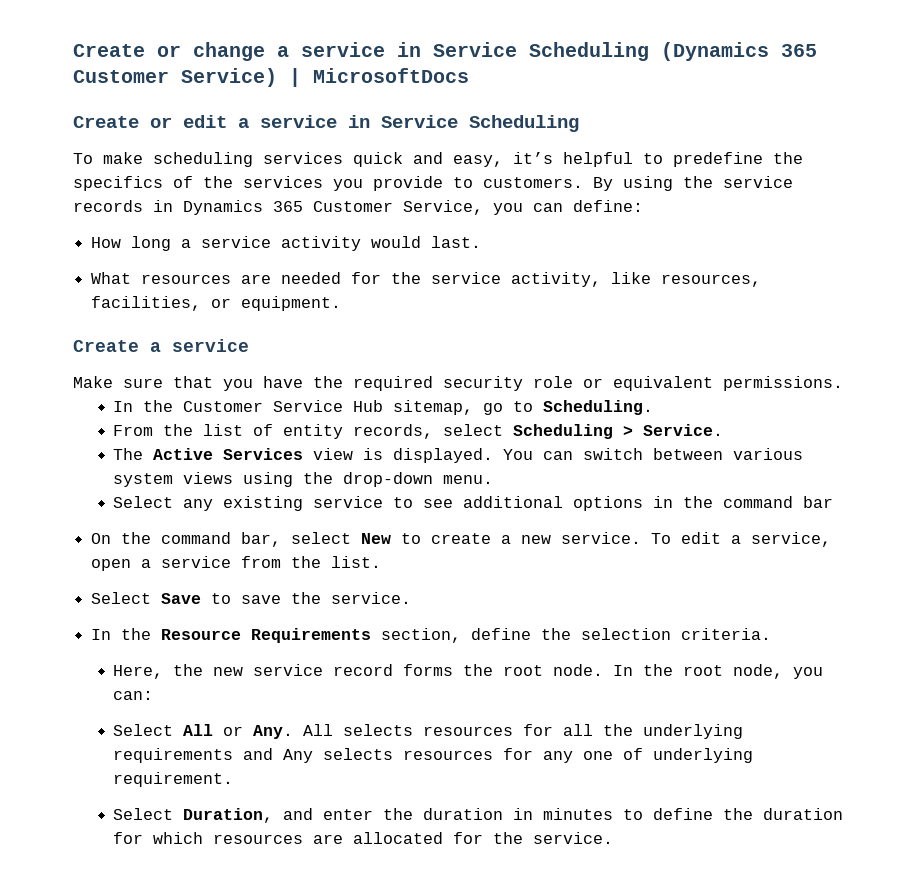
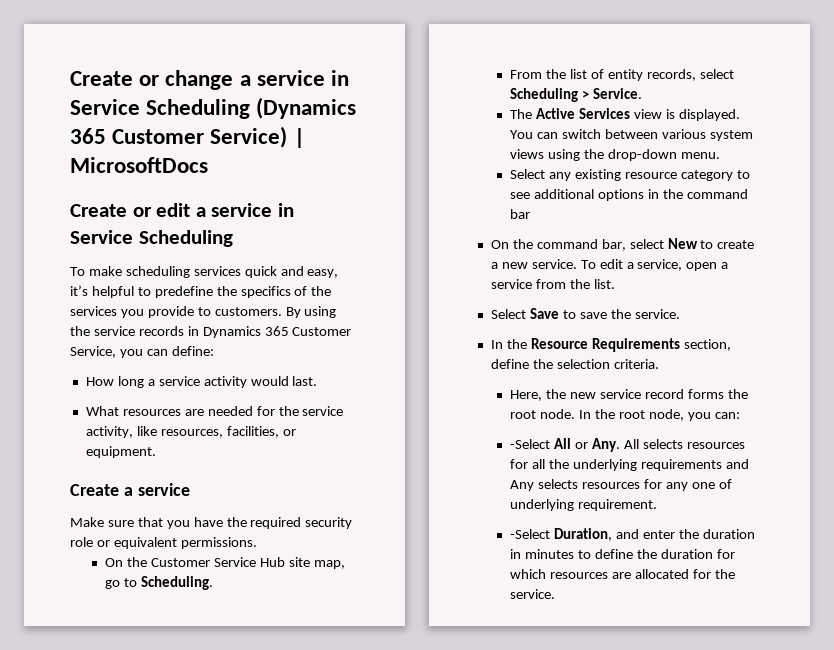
[113,401,134,412] In -> [105,558,124,567] On
[393,400,474,415] sitemap, -> [288,557,345,569] site map,
[313,496,384,508] service -> [625,170,734,181] resource category
[113,724,174,736] Select -> [510,439,551,449] -Select
[113,808,174,820] Select -> [510,529,551,539] -Select

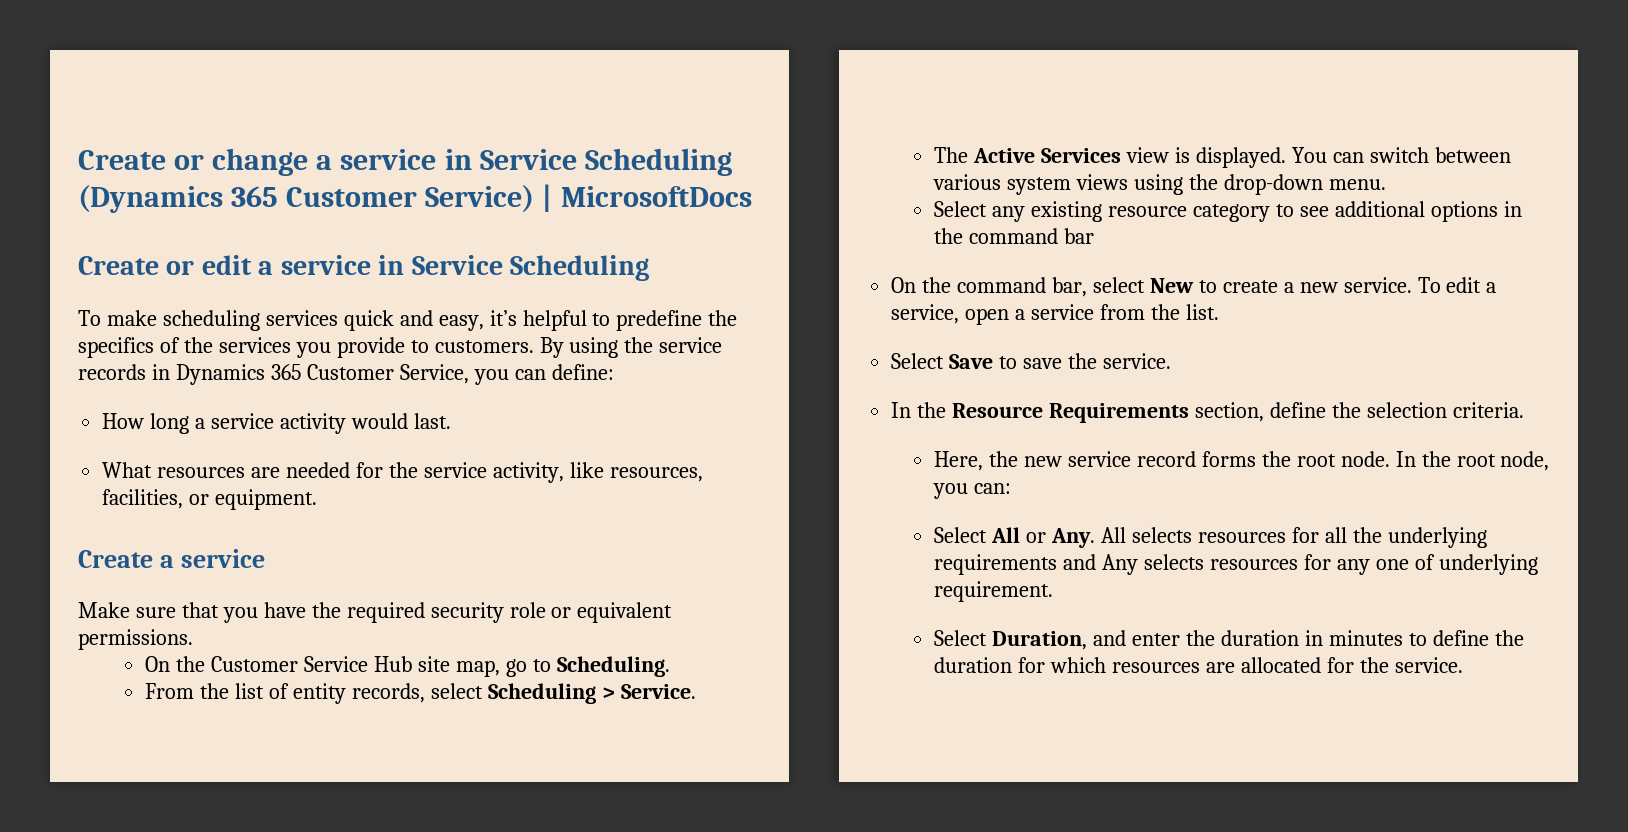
[510,439,551,449] -Select -> [934,527,988,543] Select
[510,529,551,539] -Select -> [934,630,988,646] Select

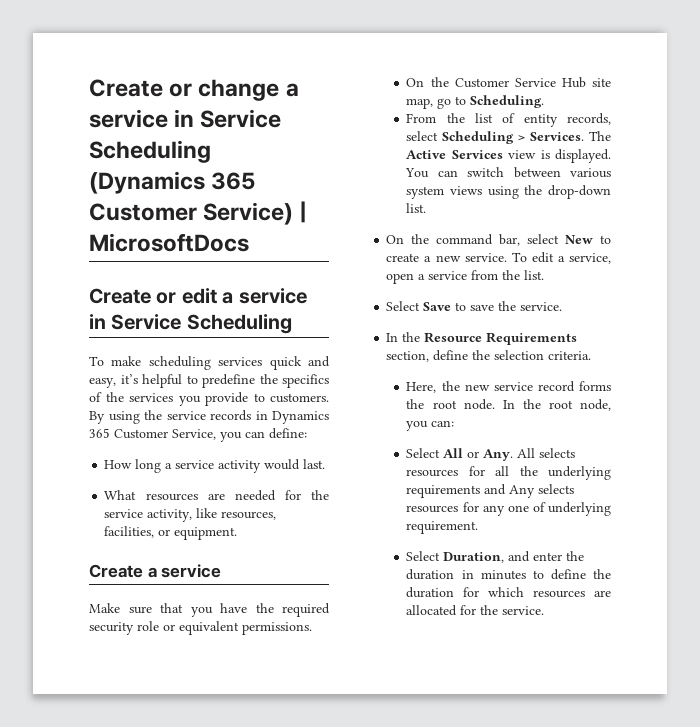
[620,684,696,699] Service. // -> [530,132,585,141] Services.
[1328,179,1386,190] [934,201,1522,222] [934,228,1095,244] menu. // Select any existing resource category to see additional options in the command bar -> [406,203,427,213] list.

